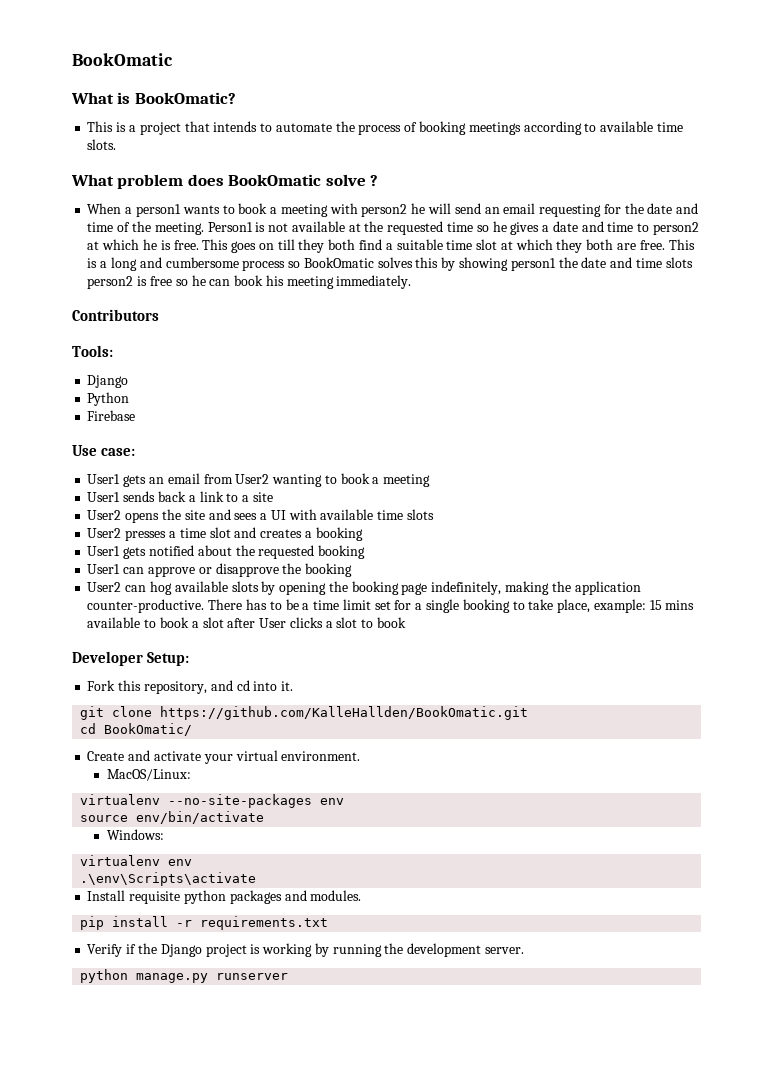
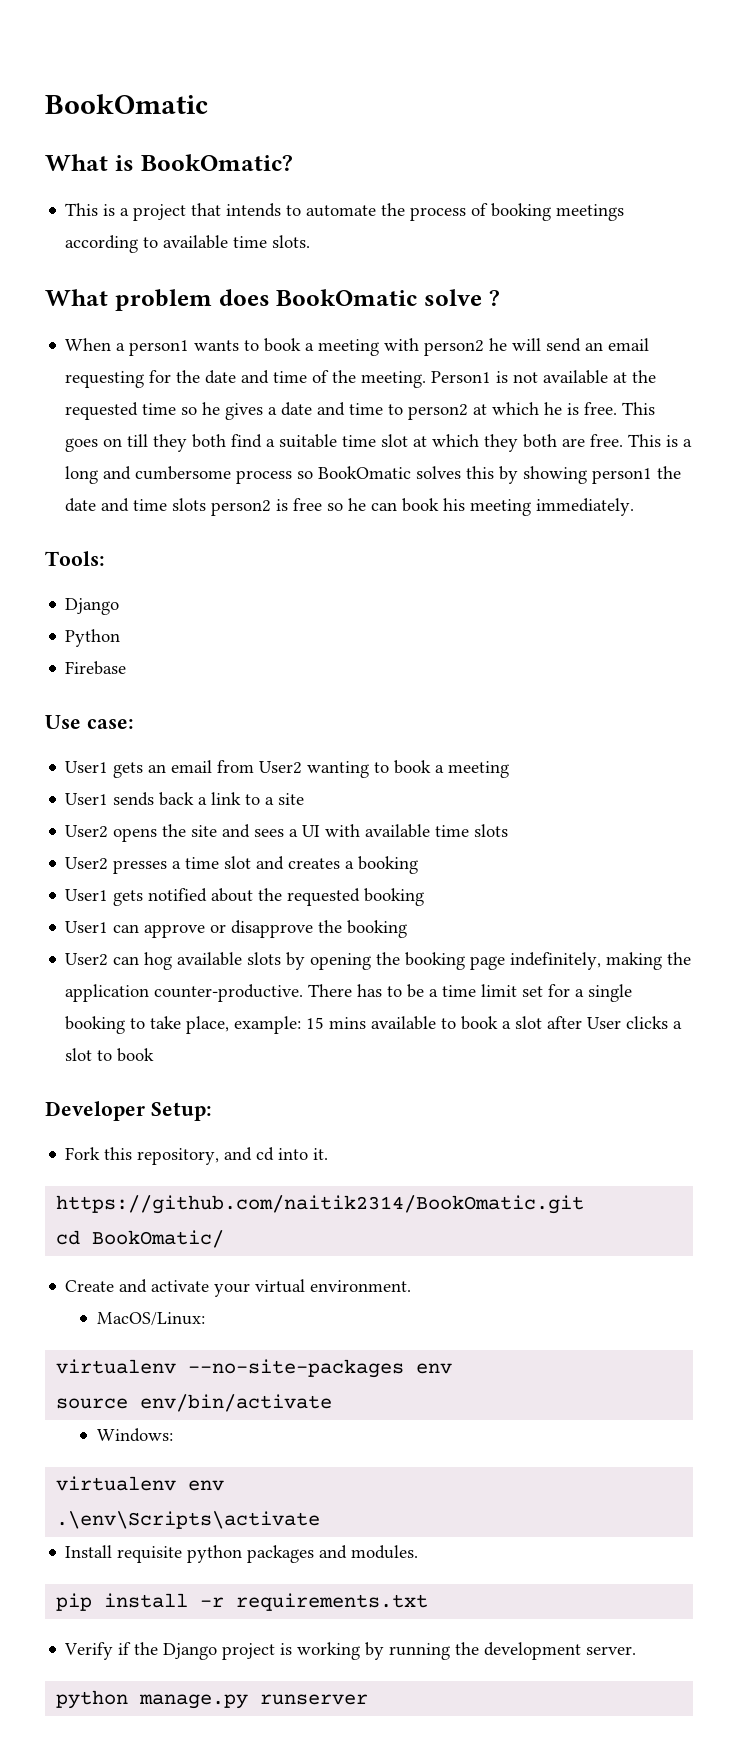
[72,309,159,321] // Contributors -> (635, 507) none
[80,706,529,720] git clone https://github.com/KalleHallden/BookOmatic.git -> [56,1195,585,1214] https://github.com/naitik2314/BookOmatic.git

